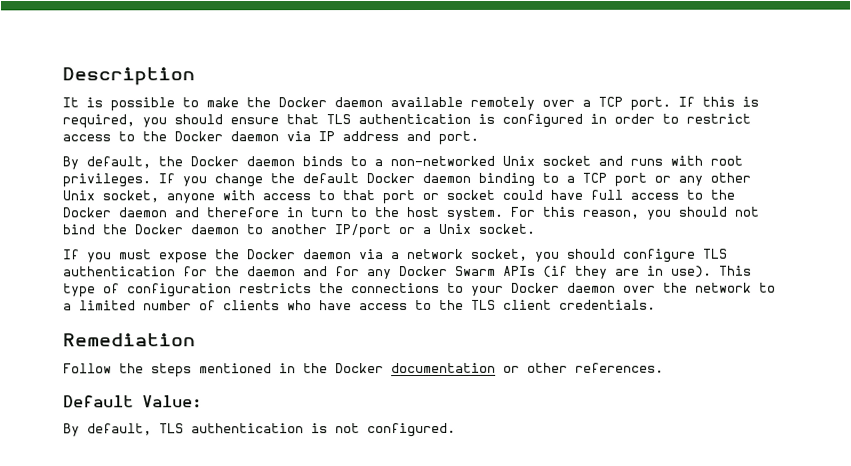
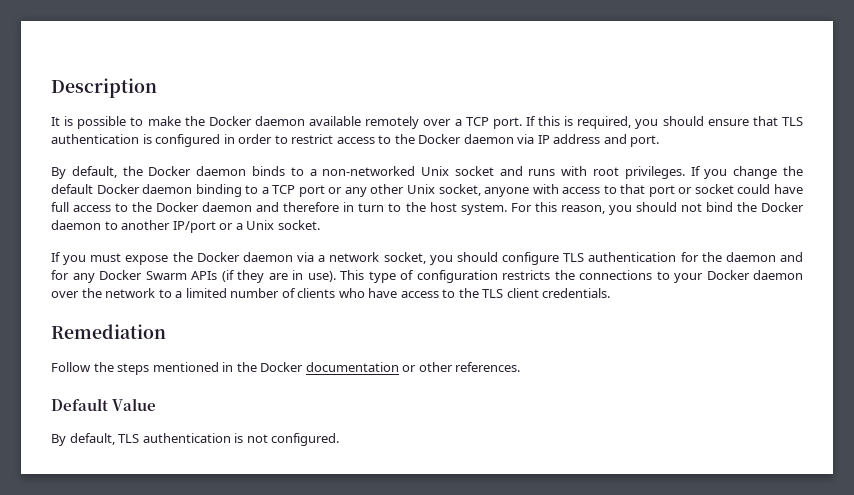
[142,395,202,409] Value: -> [112,398,157,411] Value

